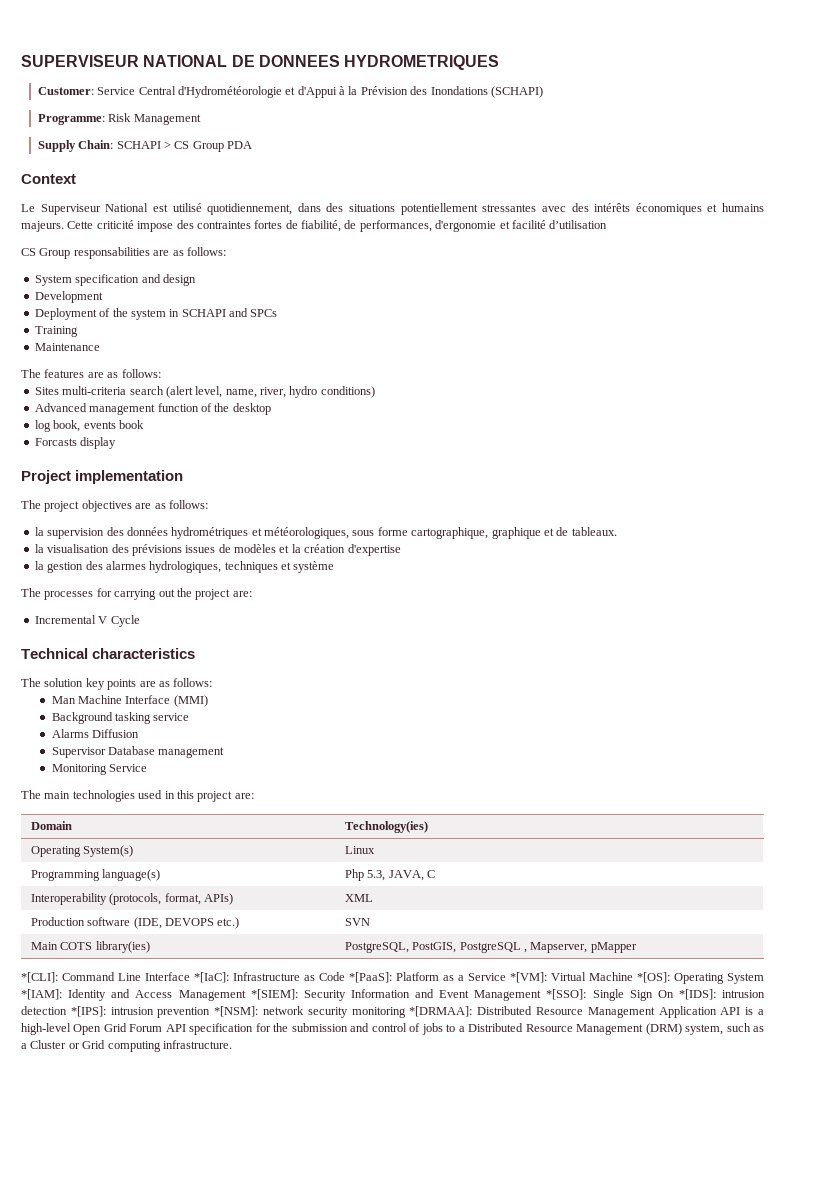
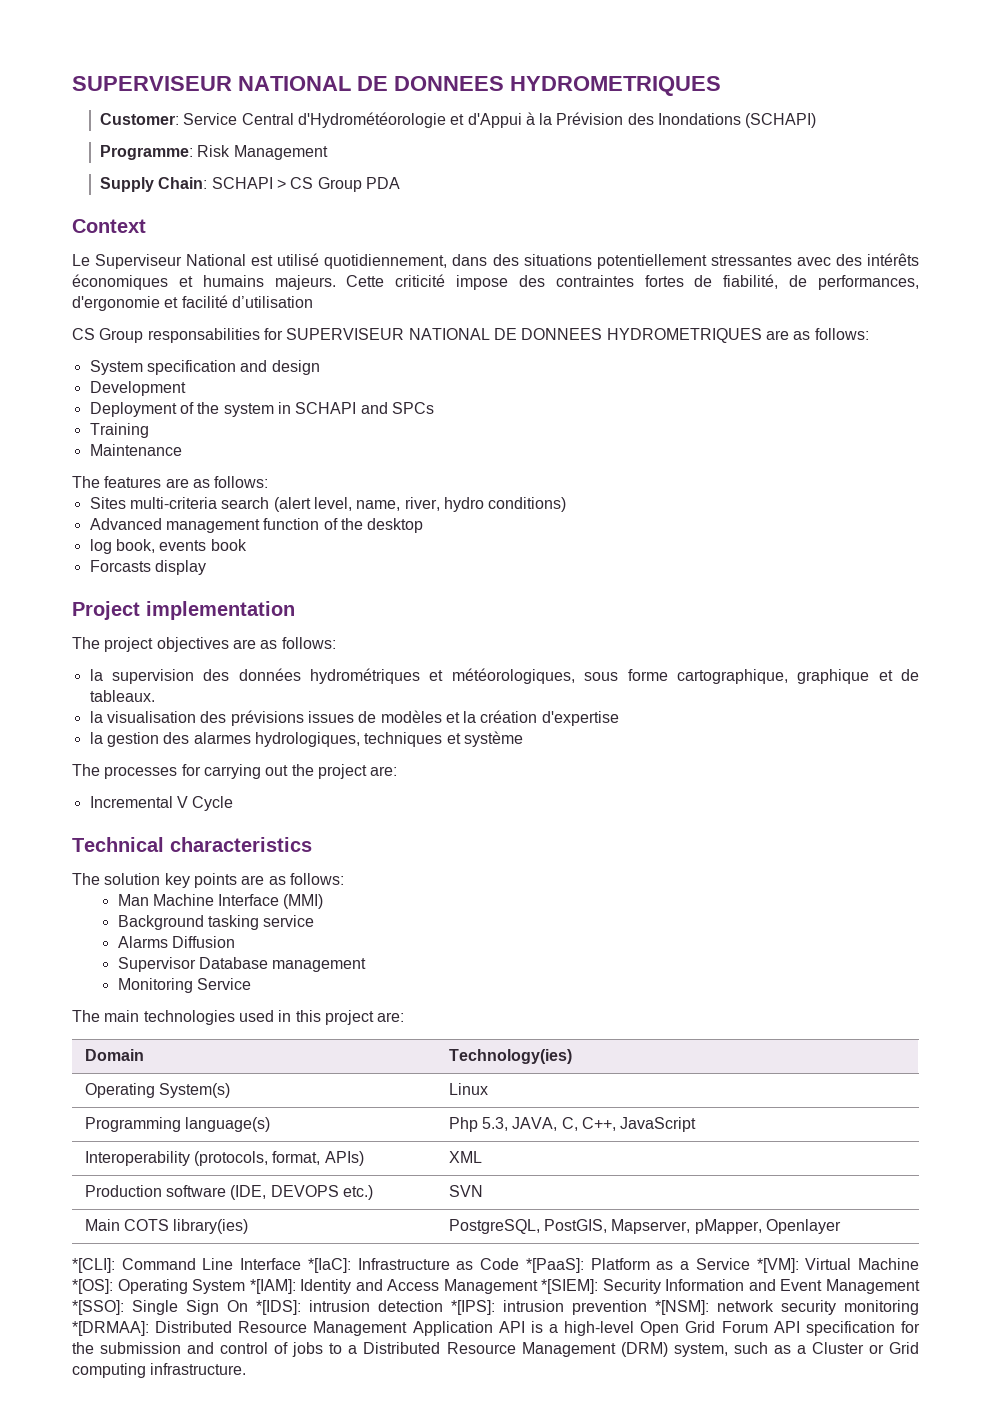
(150, 253) none -> [263,328,762,343] for SUPERVISEUR NATIONAL DE DONNEES HYDROMETRIQUES
[427,870,436,878] C -> [561,1117,697,1132] C, C++, JavaScript
[459,942,637,953] PostgreSQL , Mapserver, pMapper -> [611,1219,841,1234] Mapserver, pMapper, Openlayer

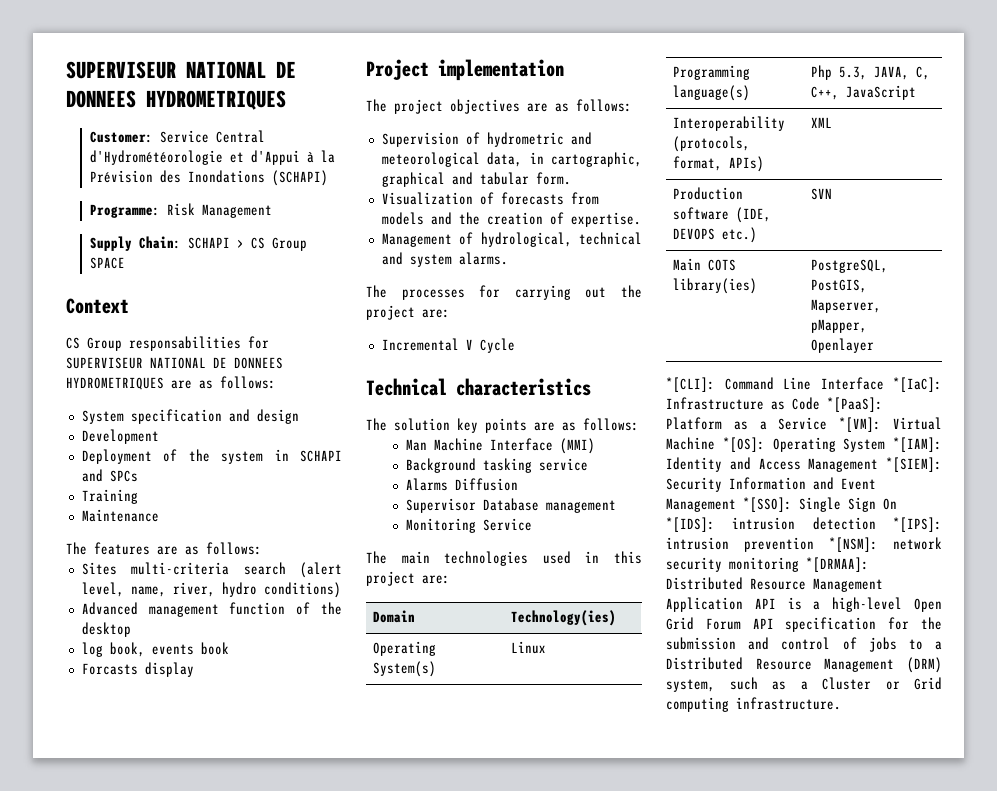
[365,177,400,189] PDA -> [89,257,125,269] SPACE
[72,253,920,269] [72,274,919,290] [72,295,313,311] // Le Superviseur National est utilisé quotidiennement, dans des situations potentiellement stressantes avec des intérêts économiques et humains majeurs. Cette criticité impose des contraintes fortes de fiabilité, de performances, d'ergonomie et facilité d’utilisation -> (129, 306) none
[89,668,920,684] [89,690,155,702] [89,710,619,726] [89,731,523,747] la supervision des données hydrométriques et météorologiques, sous forme cartographique, graphique et de tableaux. // la visualisation des prévisions issues de modèles et la création d'expertise // la gestion des alarmes hydrologiques, techniques et système -> [381,132,592,147] [381,152,642,167] [381,172,571,187] [381,192,599,205] [381,212,641,227] [381,232,642,247] [381,252,508,267] Supervision of hydrometric and meteorological data, in cartographic, graphical and tabular form. // Visualization of forecasts from models and the creation of expertise. // Management of hydrological, technical and system alarms.

